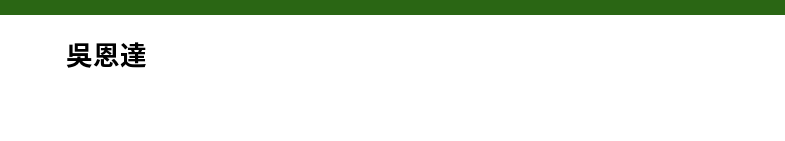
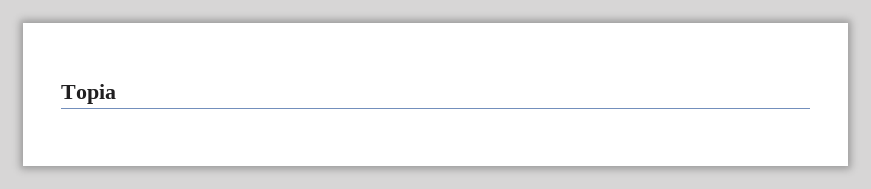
[66,42,147,68] 吳恩達 -> [61,84,116,104] Topia

